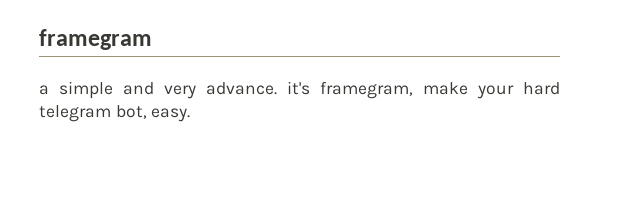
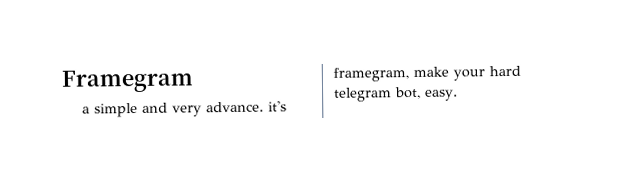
[39,29,152,50] framegram -> [61,69,194,93] Framegram

